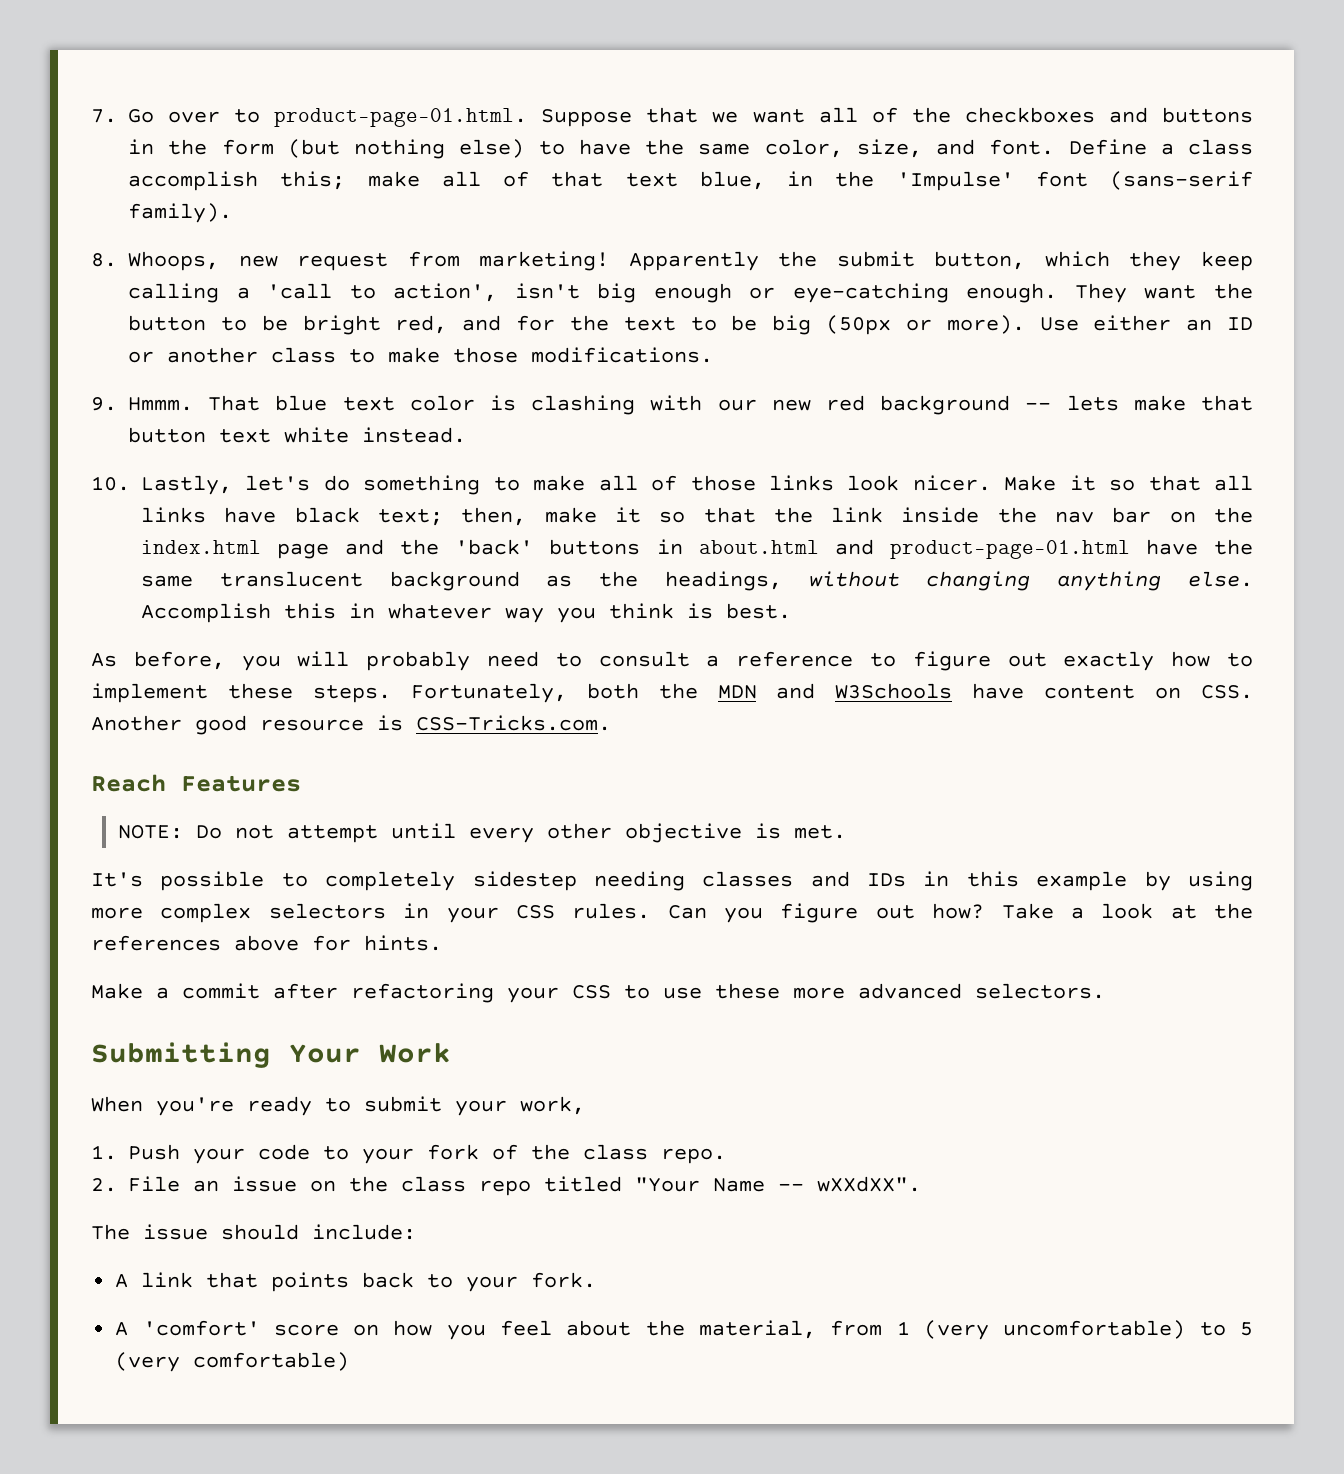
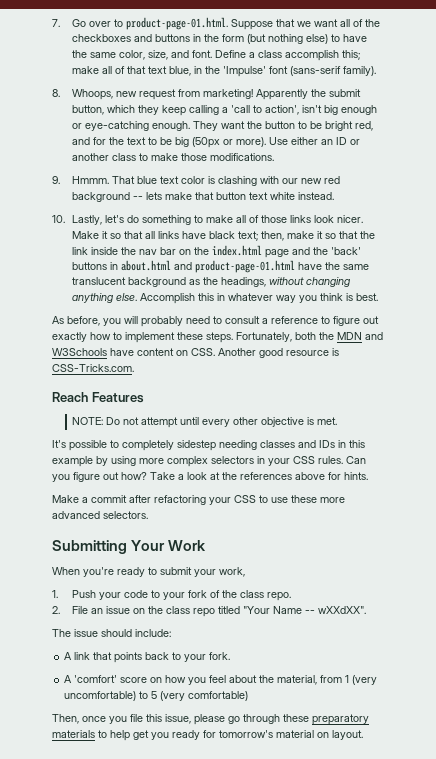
(350, 1361) none -> [52,714,369,725] [52,730,363,741] // Then, once you file this issue, please go through these preparatory materials to help get you ready for tomorrow's material on layout.

